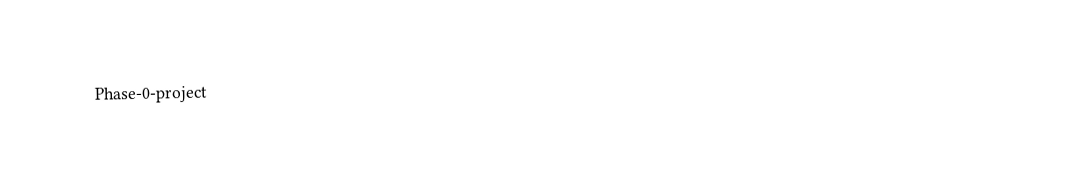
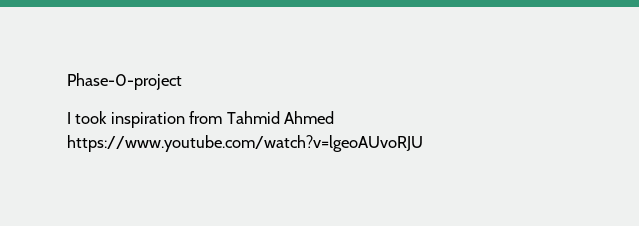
(208, 94) none -> [67,111,335,128] [67,135,423,152] // I took inspiration from Tahmid Ahmed https://www.youtube.com/watch?v=lgeoAUvoRJU

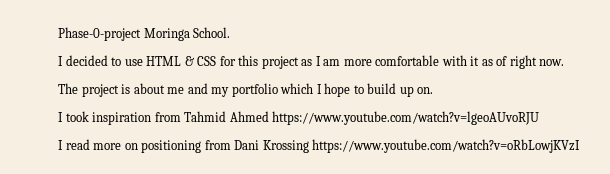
(182, 81) none -> [143,27,231,41] [58,55,565,69] [58,83,434,97] Moringa School. // I decided to use HTML & CSS for this project as I am more comfortable with it as of right now. // The project is about me and my portfolio which I hope to build up on.
(423, 143) none -> [58,139,581,153] // I read more on positioning from Dani Krossing https://www.youtube.com/watch?v=oRbLowjKVzI

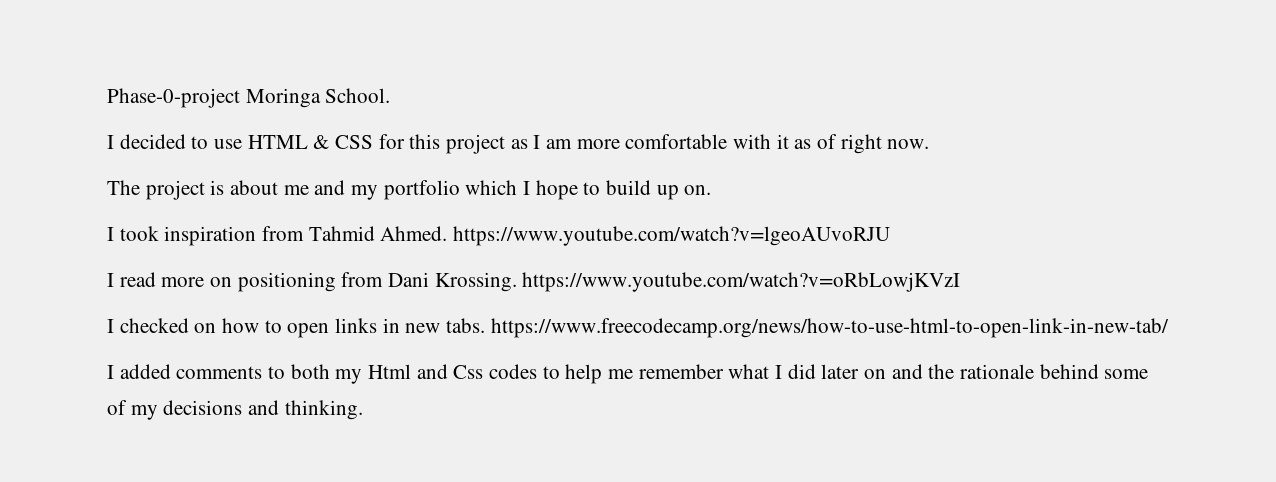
[229,111,269,122] Ahmed -> [380,226,448,241] Ahmed.
[262,140,309,153] Krossing -> [434,272,517,292] Krossing.
(581, 146) none -> [107,318,1169,338] [107,364,1149,384] [107,400,363,420] // I checked on how to open links in new tabs. https://www.freecodecamp.org/news/how-to-use-html-to-open-link-in-new-tab/ // I added comments to both my Html and Css codes to help me remember what I did later on and the rationale behind some of my decisions and thinking.

